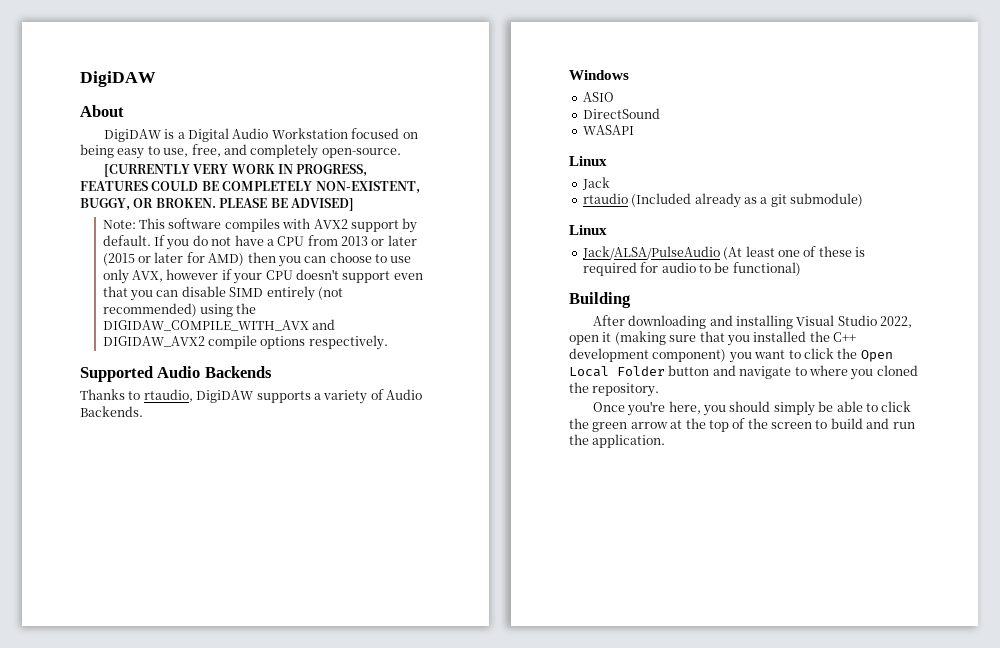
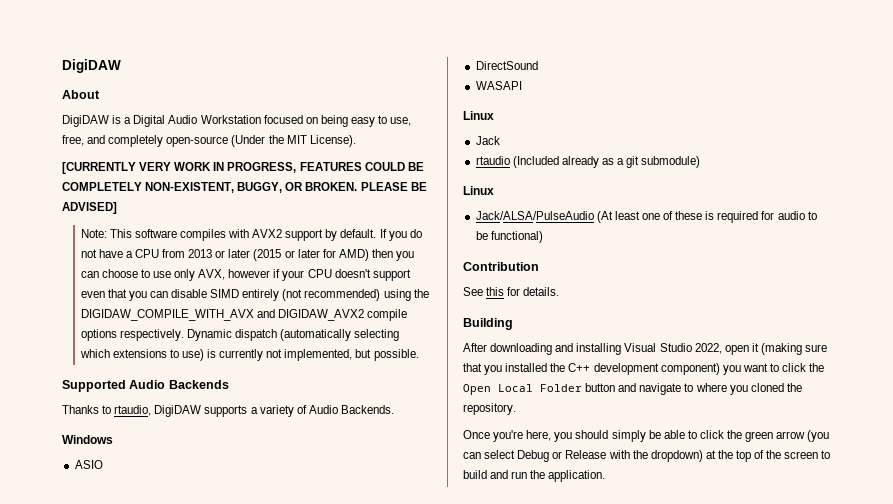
[321,148,401,158] open-source. -> [166,135,356,147] open-source (Under the MIT License).
(388, 342) none -> [186,329,400,341] [79,349,419,361] Dynamic dispatch (automatically selecting which extensions to use) is currently not implemented, but possible.
(801, 269) none -> [463,262,539,271] [463,287,560,296] // Contribution // See this for details.
(668, 425) none -> [807,430,830,442] [463,450,703,462] (you can select Debug or Release with the dropdown)

